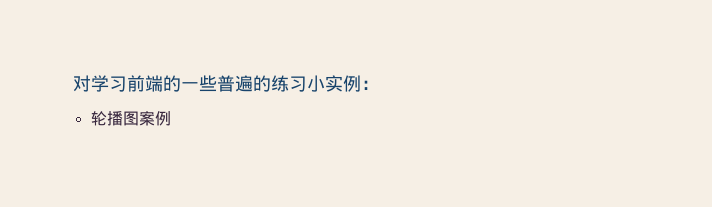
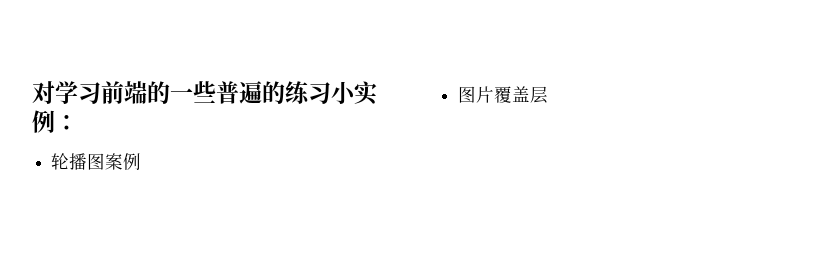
(171, 118) none -> [458,86,549,104] // 图片覆盖层

